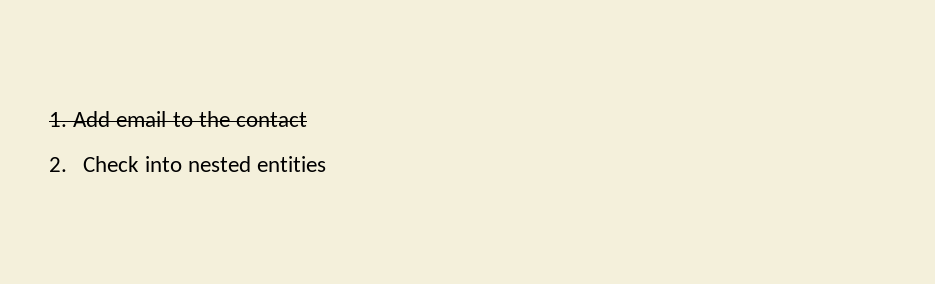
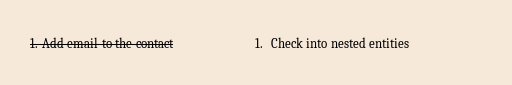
[49,157,67,172] 2. -> [255,38,263,48] 1.

